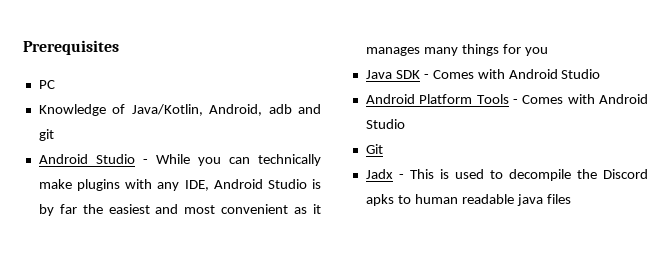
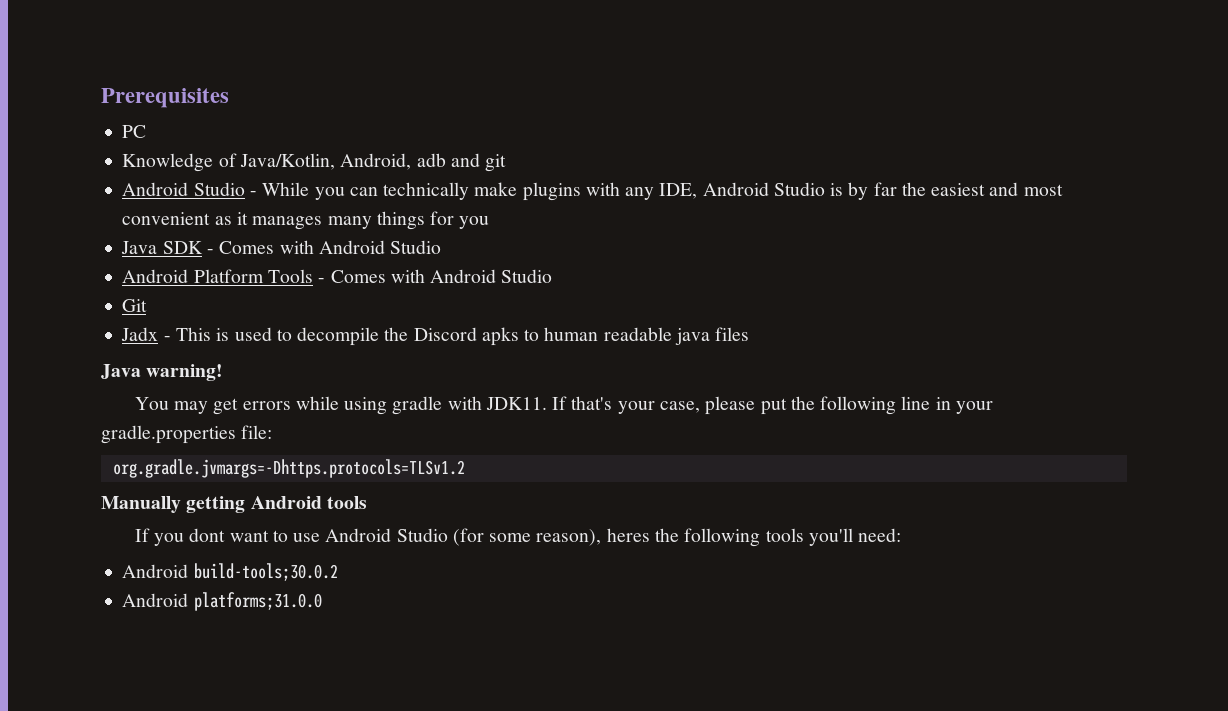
(571, 199) none -> [101,364,224,381] [134,396,993,415] [101,425,273,444] [112,459,465,478] [101,496,367,513] [134,528,902,547] [122,563,338,581] [122,592,322,611] // Java warning! // You may get errors while using gradle with JDK11. If that's your case, please put the following line in your gradle.properties file: // org.gradle.jvmargs=-Dhttps.protocols=TLSv1.2 // Manually getting Android tools // If you dont want to use Android Studio (for some reason), heres the following tools you'll need: // Android build-tools;30.0.2 // Android platforms;31.0.0

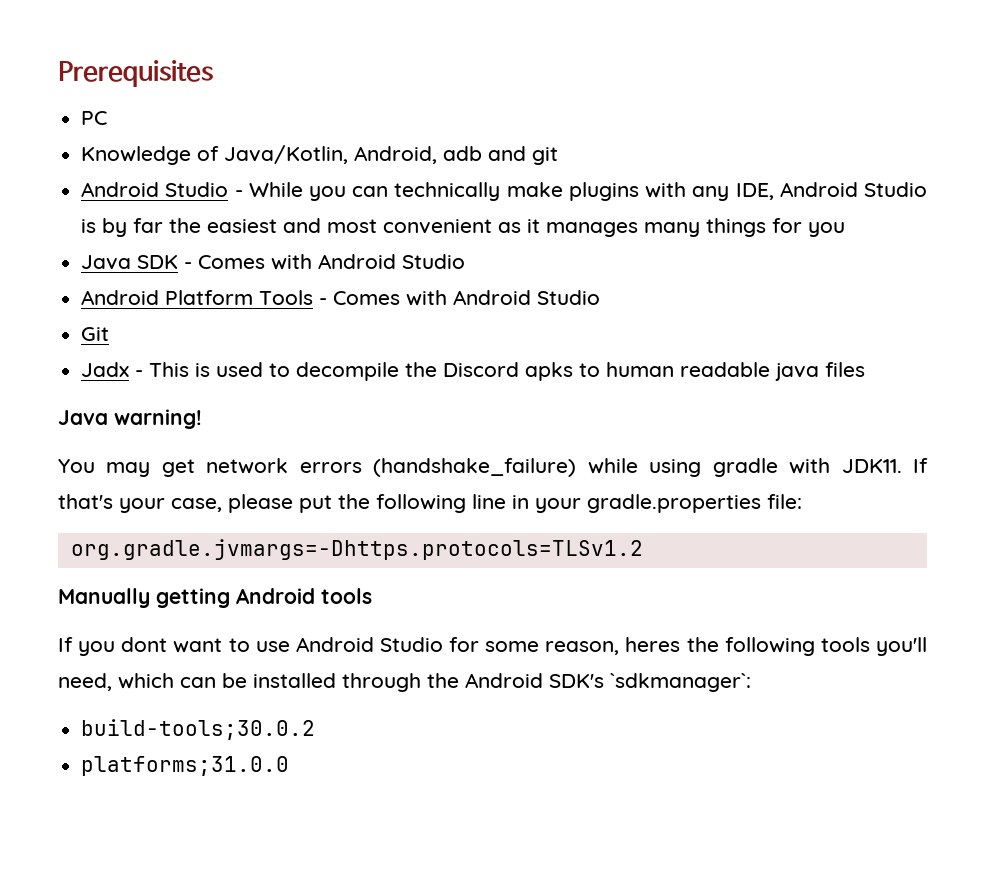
[242,401,291,410] errors -> [206,458,577,477] network errors (handshake_failure)
[452,528,602,546] (for some reason), -> [449,637,620,655] for some reason,
[858,528,902,542] [122,564,189,578] need: // Android -> [58,673,751,692] need, which can be installed through the Android SDK's `sdkmanager`: //
[122,593,189,607] Android -> (316, 729) none

